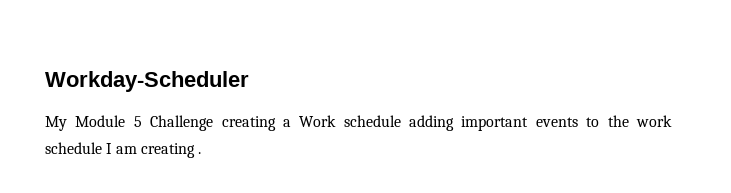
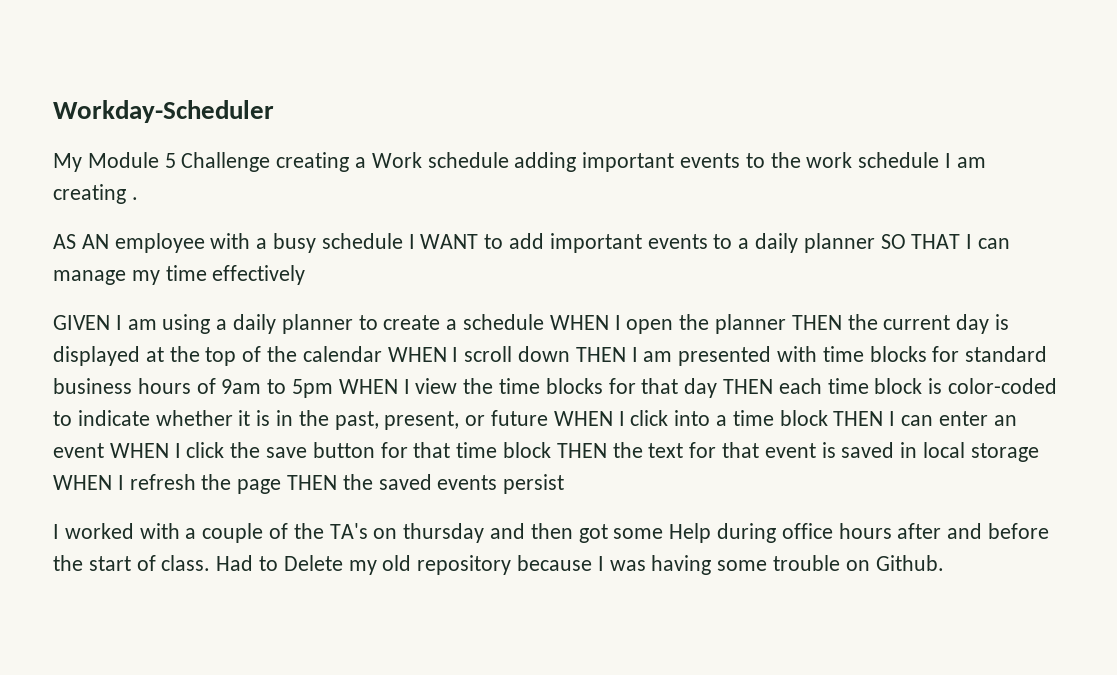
(202, 153) none -> [53,233,1011,253] [53,265,306,285] [53,314,1010,334] [53,346,1048,366] [53,378,1058,398] [53,410,1017,430] [53,442,1039,462] [53,474,565,494] [53,523,1050,543] [53,555,944,575] // AS AN employee with a busy schedule I WANT to add important events to a daily planner SO THAT I can manage my time effectively // GIVEN I am using a daily planner to create a schedule WHEN I open the planner THEN the current day is displayed at the top of the calendar WHEN I scroll down THEN I am presented with time blocks for standard business hours of 9am to 5pm WHEN I view the time blocks for that day THEN each time block is color-coded to indicate whether it is in the past, present, or future WHEN I click into a time block THEN I can enter an event WHEN I click the save button for that time block THEN the text for that event is saved in local storage WHEN I refresh the page THEN the saved events persist // I worked with a couple of the TA's on thursday and then got some Help during office hours after and before the start of class. Had to Delete my old repository because I was having some trouble on Github.

